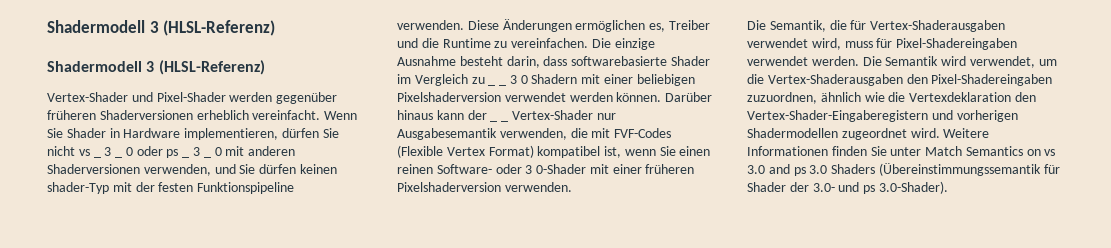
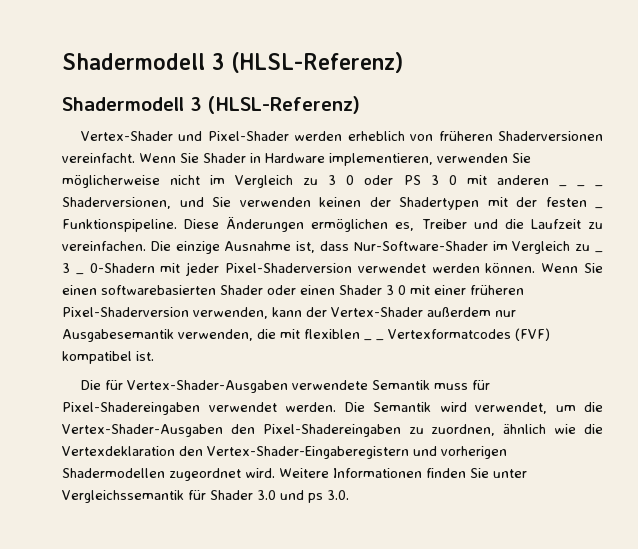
[276,92,338,104] gegenüber -> [347,131,434,141] erheblich von
[196,110,249,120] erheblich -> (603, 136) none
[281,128,339,138] [47,146,90,156] [93,156,101,158] [104,147,112,156] [115,156,123,158] [125,146,190,158] [193,147,201,156] [203,156,211,158] [214,146,296,156] [47,164,337,176] [47,182,109,194] dürfen Sie nicht vs _ 3 _ 0 oder ps _ 3 _ 0 mit anderen Shaderversionen verwenden, und Sie dürfen keinen shader-Typ -> [437,153,531,163] [62,174,549,188] [558,185,603,187] [62,197,479,210] verwenden Sie möglicherweise nicht im Vergleich zu 3 0 oder PS 3 0 mit anderen _ _ _ Shaderversionen, und Sie verwenden keinen der Shadertypen
[197,182,295,194] [397,20,464,30] Funktionspipeline verwenden. -> [595,207,603,209] [62,219,177,232] _ Funktionspipeline.
[442,38,491,48] Runtime -> [530,219,581,229] Laufzeit
[459,56,710,68] [397,74,485,86] [488,84,507,86] [509,74,695,86] [397,92,713,102] [397,110,487,120] [490,120,509,122] [511,110,593,120] besteht darin, dass softwarebasierte Shader im Vergleich zu _ _ 3 0 Shadern mit einer beliebigen Pixelshaderversion verwendet werden können. Darüber hinaus kann der _ _ Vertex-Shader -> [296,241,591,254] [595,251,603,253] [62,263,70,273] [75,273,84,275] [89,262,603,276] [62,285,524,295] [62,307,491,319] ist, dass Nur-Software-Shader im Vergleich zu _ 3 _ 0-Shadern mit jeder Pixel-Shaderversion verwendet werden können. Wenn Sie einen softwarebasierten Shader oder einen Shader 3 0 mit einer früheren Pixel-Shaderversion verwenden, kann der Vertex-Shader außerdem
[614,128,672,138] [397,145,711,158] [397,164,695,174] [397,182,572,192] [747,20,1006,32] [747,38,841,50] FVF-Codes (Flexible Vertex Format) kompatibel ist, wenn Sie einen reinen Software- oder 3 0-Shader mit einer früheren Pixelshaderversion verwenden. // Die Semantik, die für Vertex-Shaderausgaben verwendet wird, -> [304,329,360,339] [364,339,384,341] [388,328,550,341] [62,351,154,364] [80,380,430,393] flexiblen _ _ Vertexformatcodes (FVF) kompatibel ist. // Die für Vertex-Shader-Ausgaben verwendete Semantik
[767,74,903,86] Vertex-Shaderausgaben -> [62,424,223,437] Vertex-Shader-Ausgaben
[747,92,817,104] zuzuordnen, -> [408,424,496,436] zu zuordnen,
[925,146,1056,156] [747,163,1060,176] [747,182,835,192] Match Semantics on vs 3.0 and ps 3.0 Shaders (Übereinstimmungssemantik für Shader der 3.0- -> [62,490,276,503] Vergleichssemantik für Shader 3.0
[878,181,948,194] 3.0-Shader). -> [327,490,349,500] 3.0.

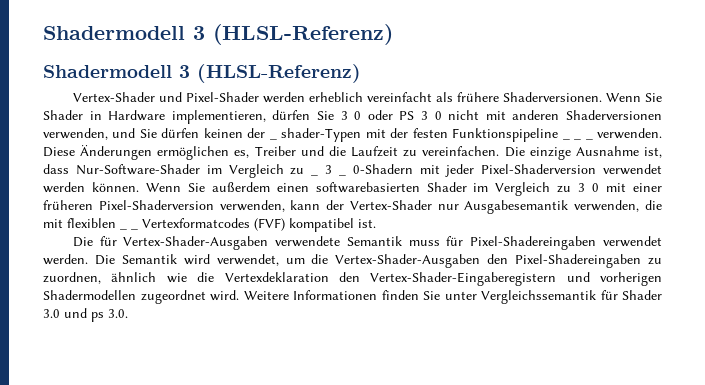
[410,131,603,141] [62,153,135,163] von früheren Shaderversionen vereinfacht. -> [366,92,602,102] vereinfacht als frühere Shaderversionen.
[437,153,531,163] [62,174,319,188] verwenden Sie möglicherweise nicht im Vergleich zu -> [272,110,334,120] dürfen Sie
(457, 180) none -> [448,110,480,120] nicht
[558,185,603,187] [62,197,587,210] [595,207,603,209] [62,219,177,232] _ _ _ Shaderversionen, und Sie verwenden keinen der Shadertypen mit der festen _ Funktionspipeline. -> [566,110,663,120] [43,128,266,140] [269,128,662,142] Shaderversionen verwenden, und Sie dürfen keinen der _ shader-Typen mit der festen Funktionspipeline _ _ _ verwenden.
(603, 268) none -> [211,182,270,193] außerdem
[267,285,382,295] oder einen Shader -> [473,182,572,196] im Vergleich zu
[427,307,491,317] außerdem -> (432, 205) none

